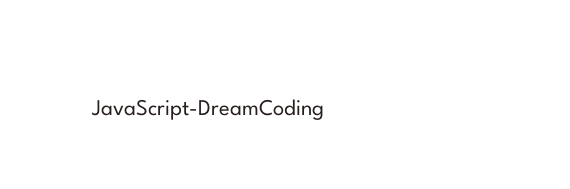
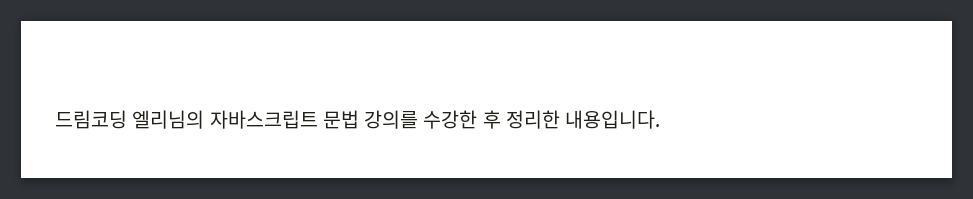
[91,99,324,120] JavaScript-DreamCoding -> [55,110,661,129] 드림코딩 엘리님의 자바스크립트 문법 강의를 수강한 후 정리한 내용입니다.

